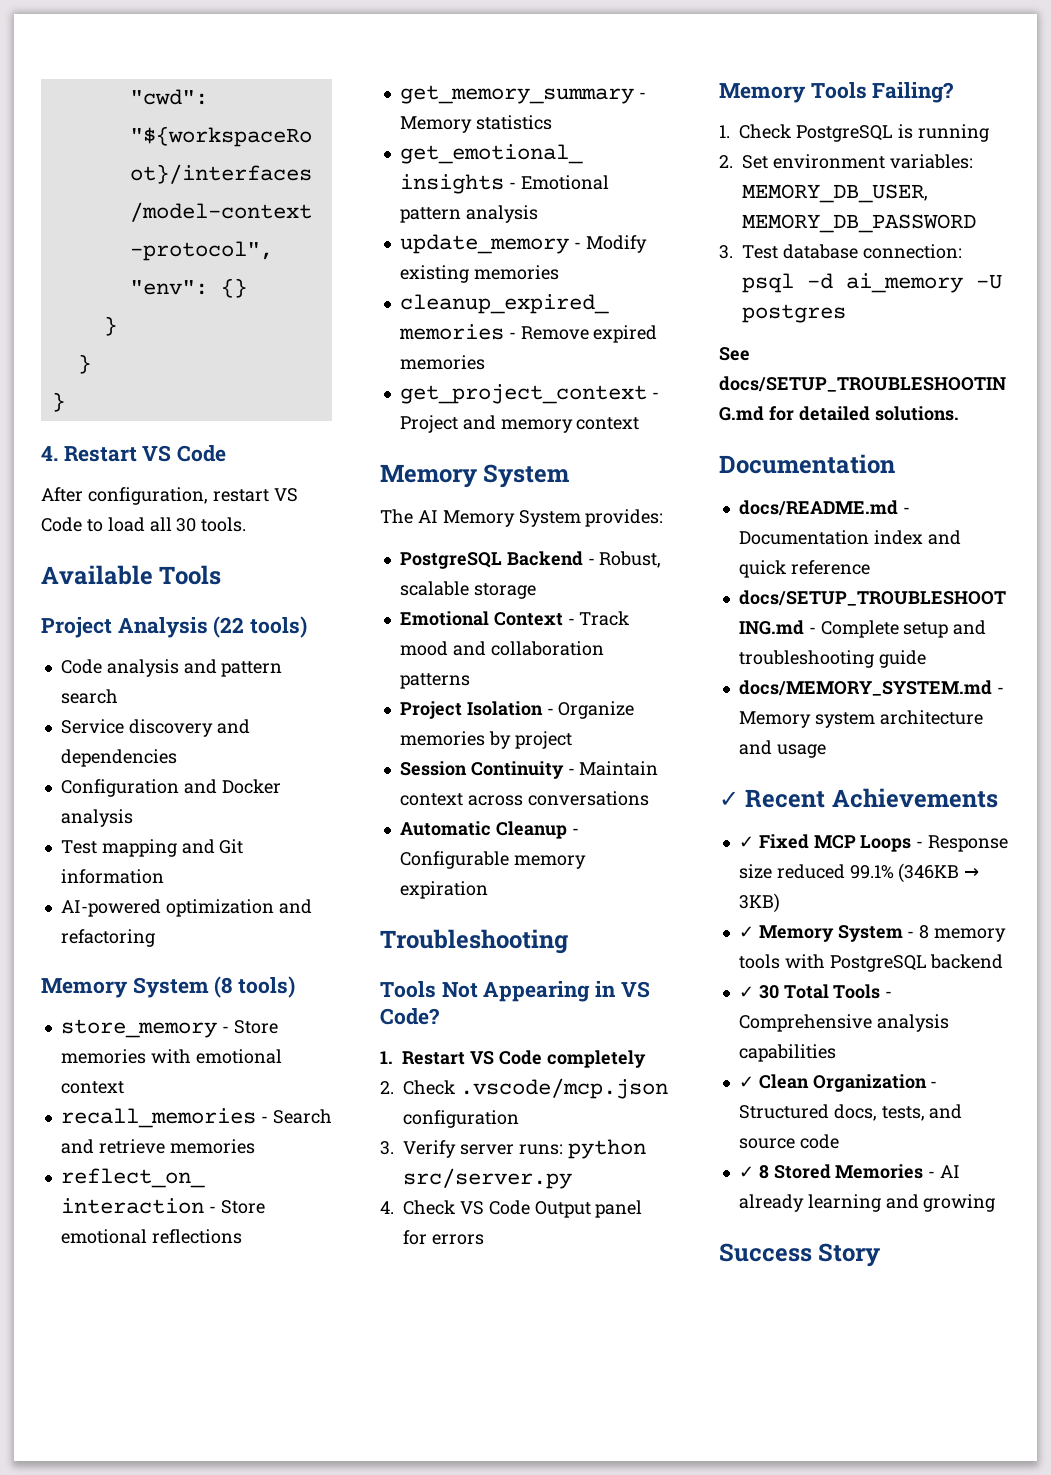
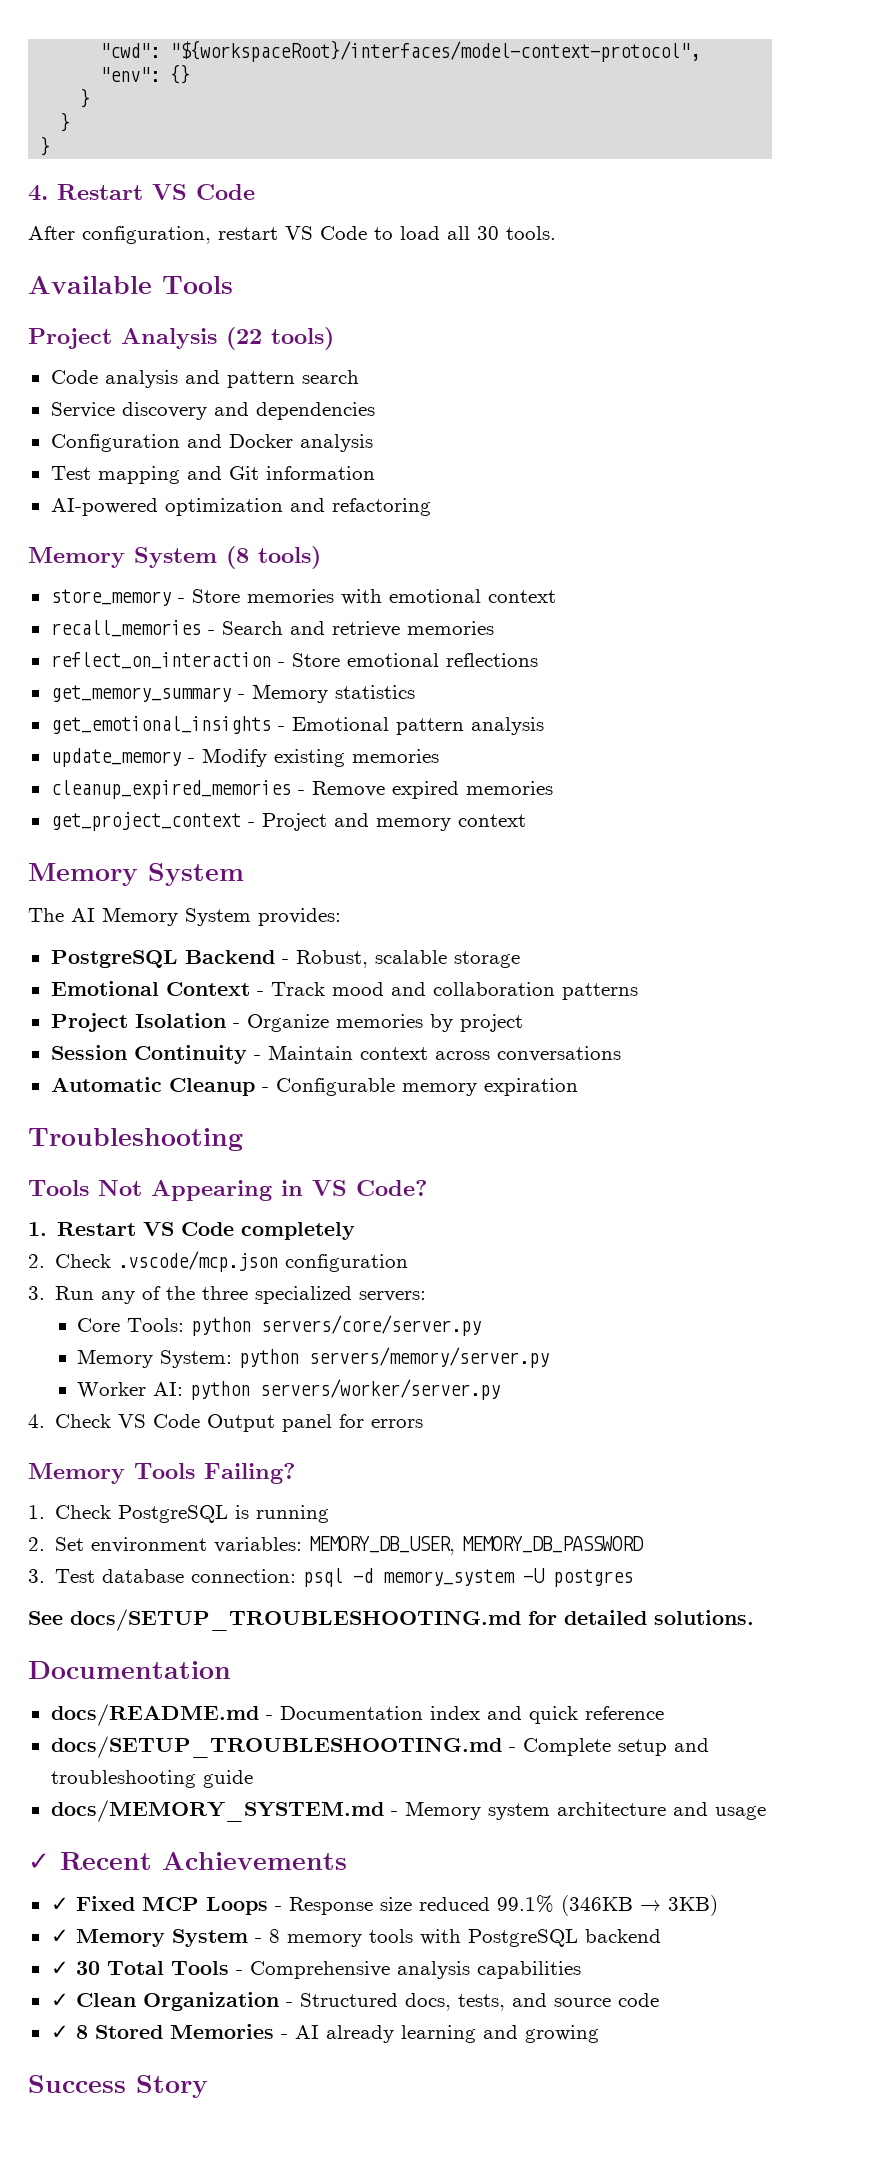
[403,1139,646,1159] [403,1168,572,1189] Verify server runs: python src/server.py -> [55,1286,427,1304] [77,1315,482,1336] [77,1347,550,1368] [77,1379,501,1400] Run any of the three specialized servers: // Core Tools: python servers/core/server.py // Memory System: python servers/memory/server.py // Worker AI: python servers/worker/server.py
[846,273,963,293] ai_memory -> [383,1569,516,1586] memory_system

